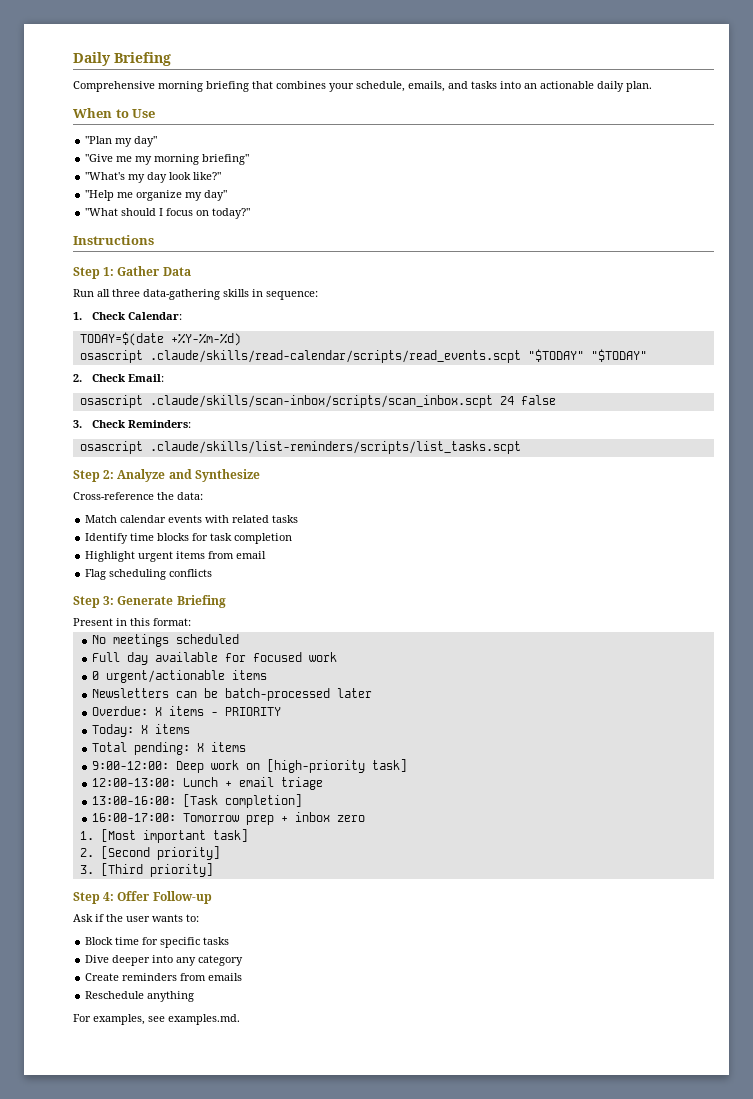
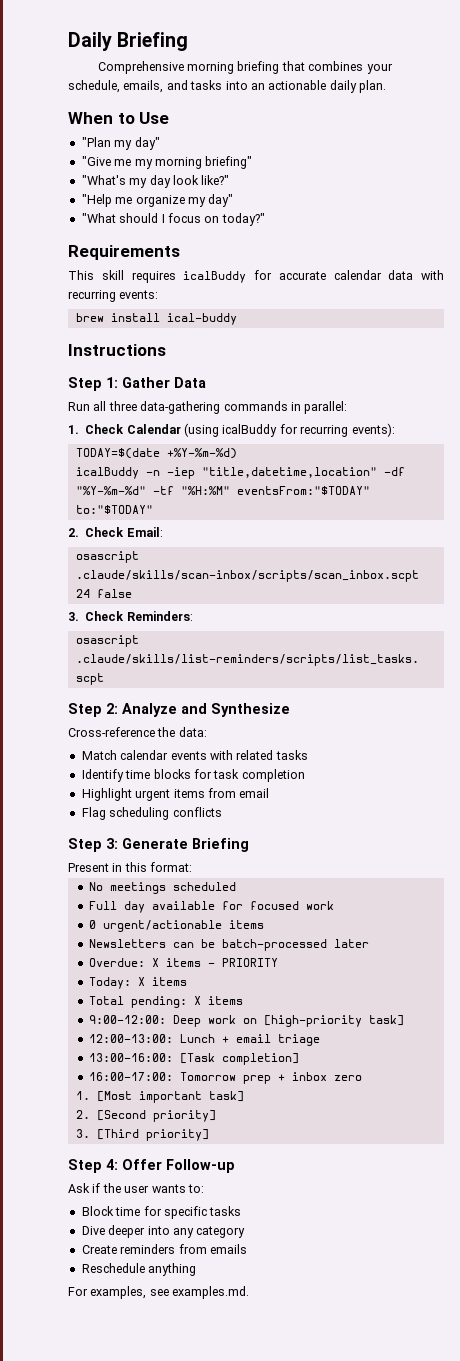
(251, 213) none -> [68,245,180,260] [68,270,444,283] [68,290,159,302] [75,313,237,325] // Requirements // This skill requires icalBuddy for accurate calendar data with recurring events: // brew install ical-buddy
[223,289,318,300] skills in sequence: -> [223,401,348,414] commands in parallel:
[127,312,182,320] [79,332,241,346] [79,349,647,363] Calendar: // TODAY=$(date +%Y-%m-%d) // osascript .claude/skills/read-calendar/scripts/read_events.scpt "$TODAY" "$TODAY" -> [126,423,395,437] [75,448,237,459] [75,467,405,479] [75,486,370,495] [75,505,153,514] Calendar (using icalBuddy for recurring events): // TODAY=$(date +%Y-%m-%d) // icalBuddy -n -iep "title,datetime,location" -df "%Y-%m-%d" -tf "%H:%M" eventsFrom:"$TODAY" to:"$TODAY"

